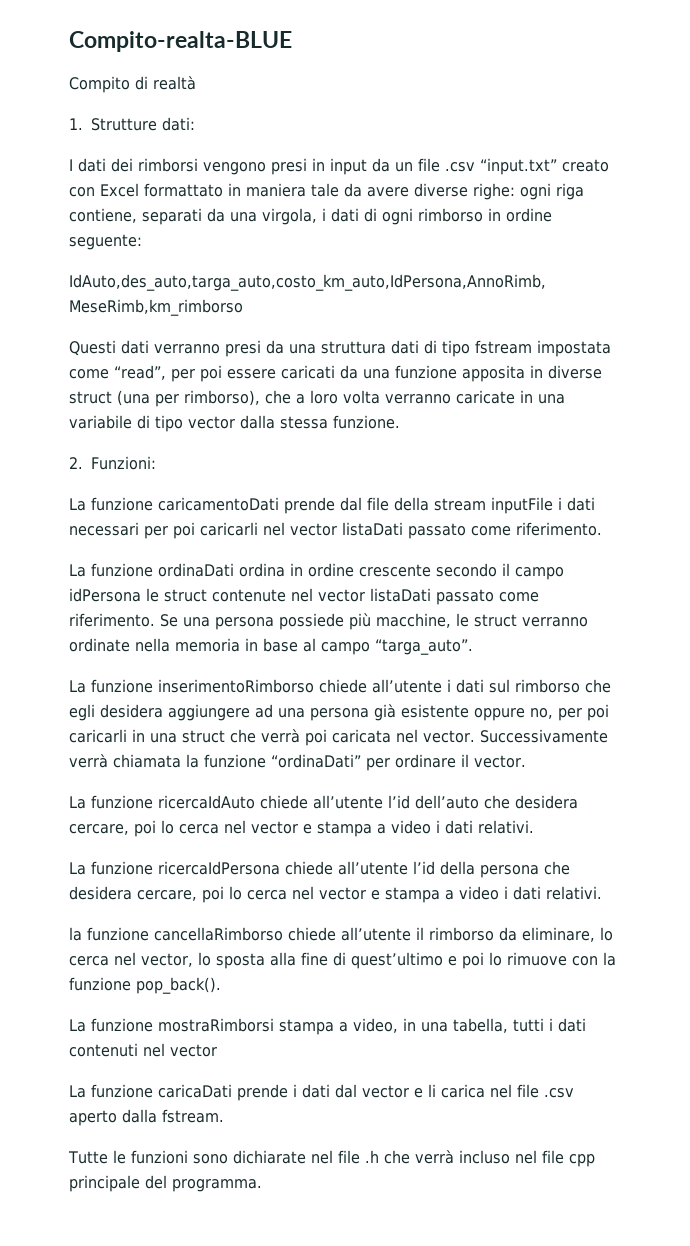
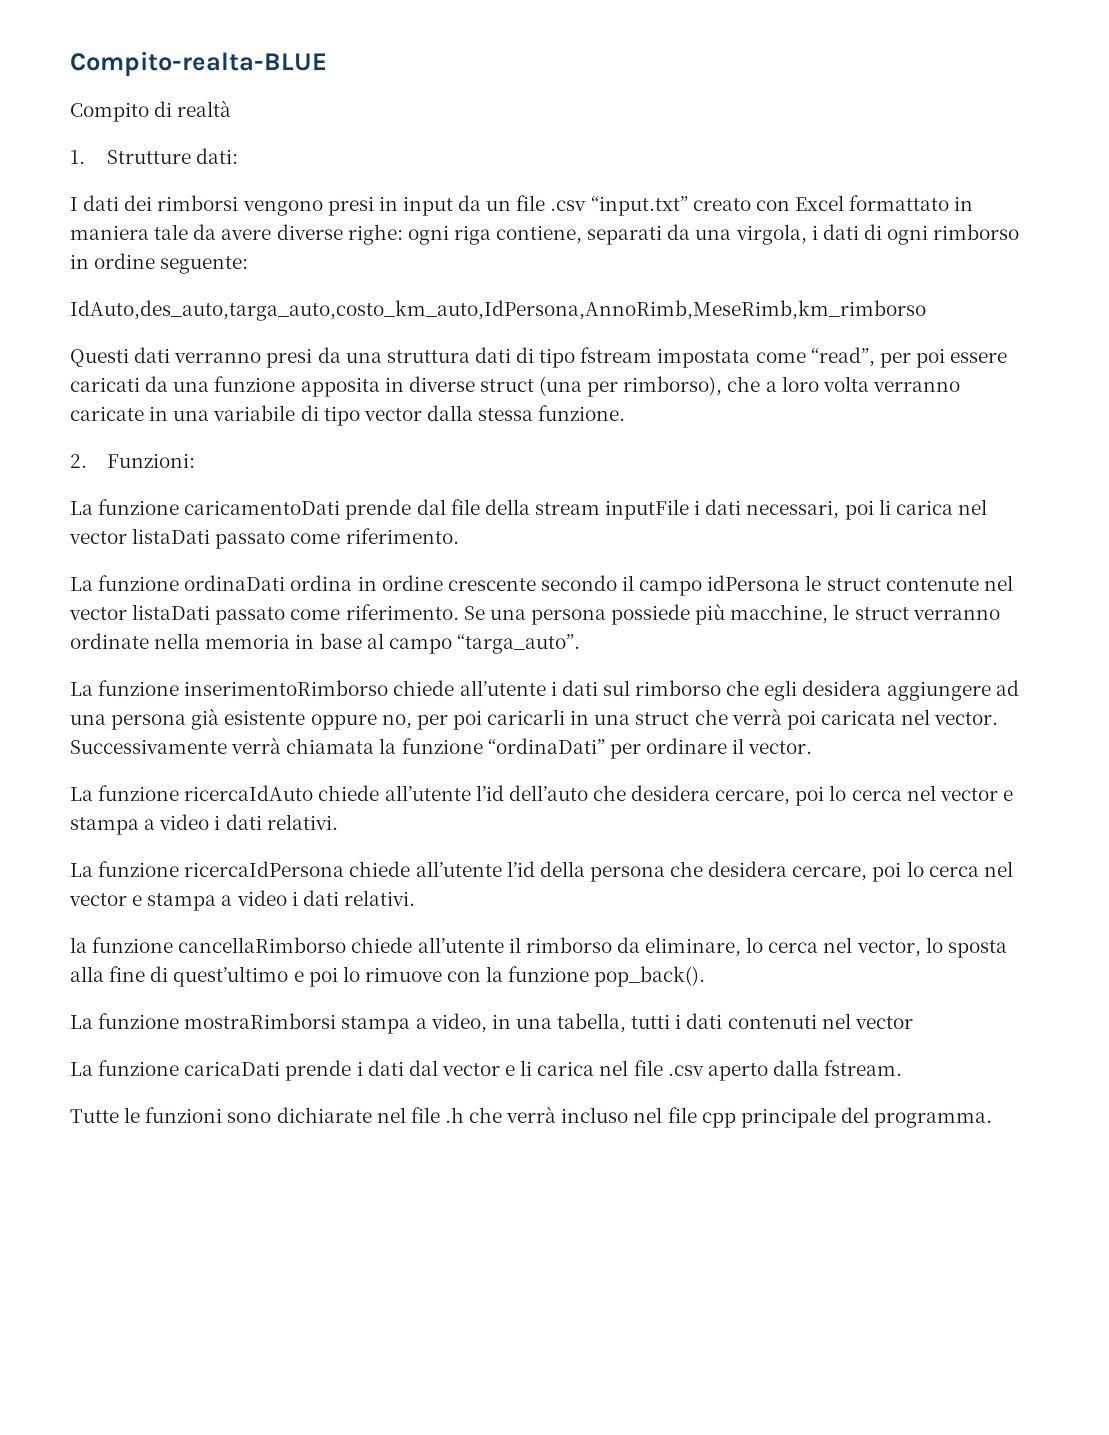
[69,522,258,539] necessari per poi caricarli -> [746,499,953,520] necessari, poi li carica

